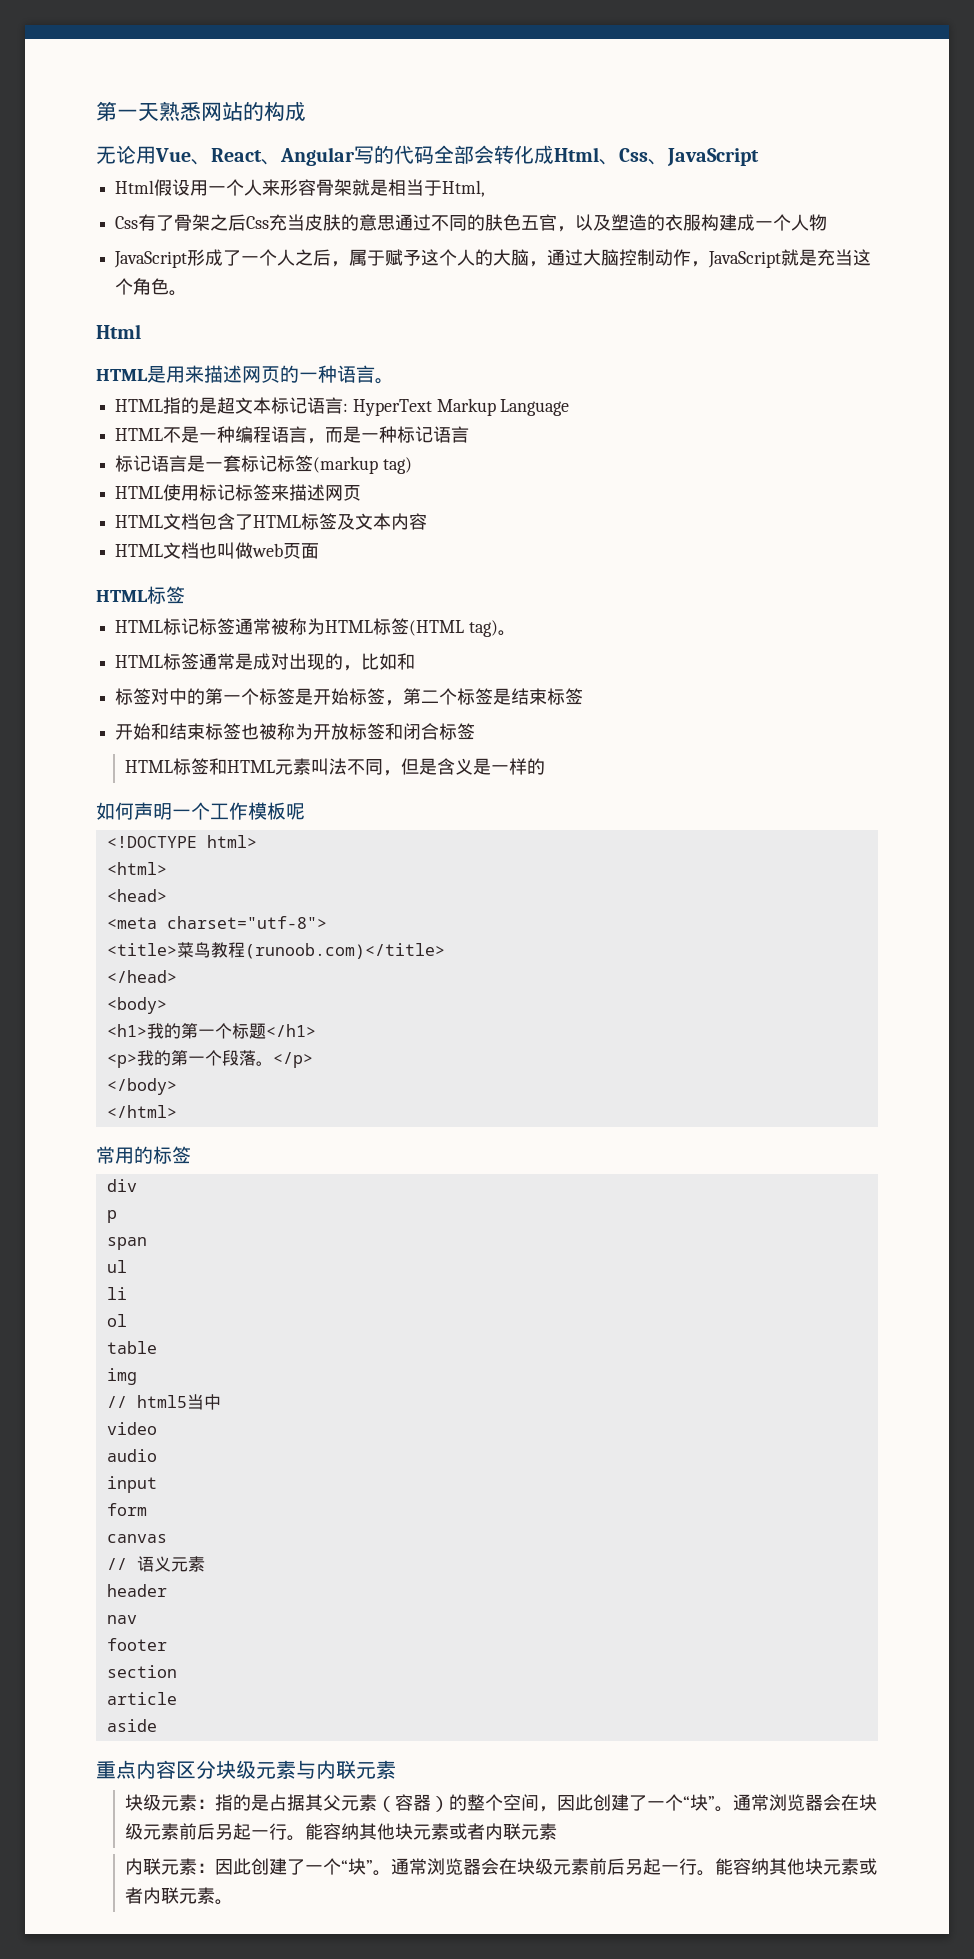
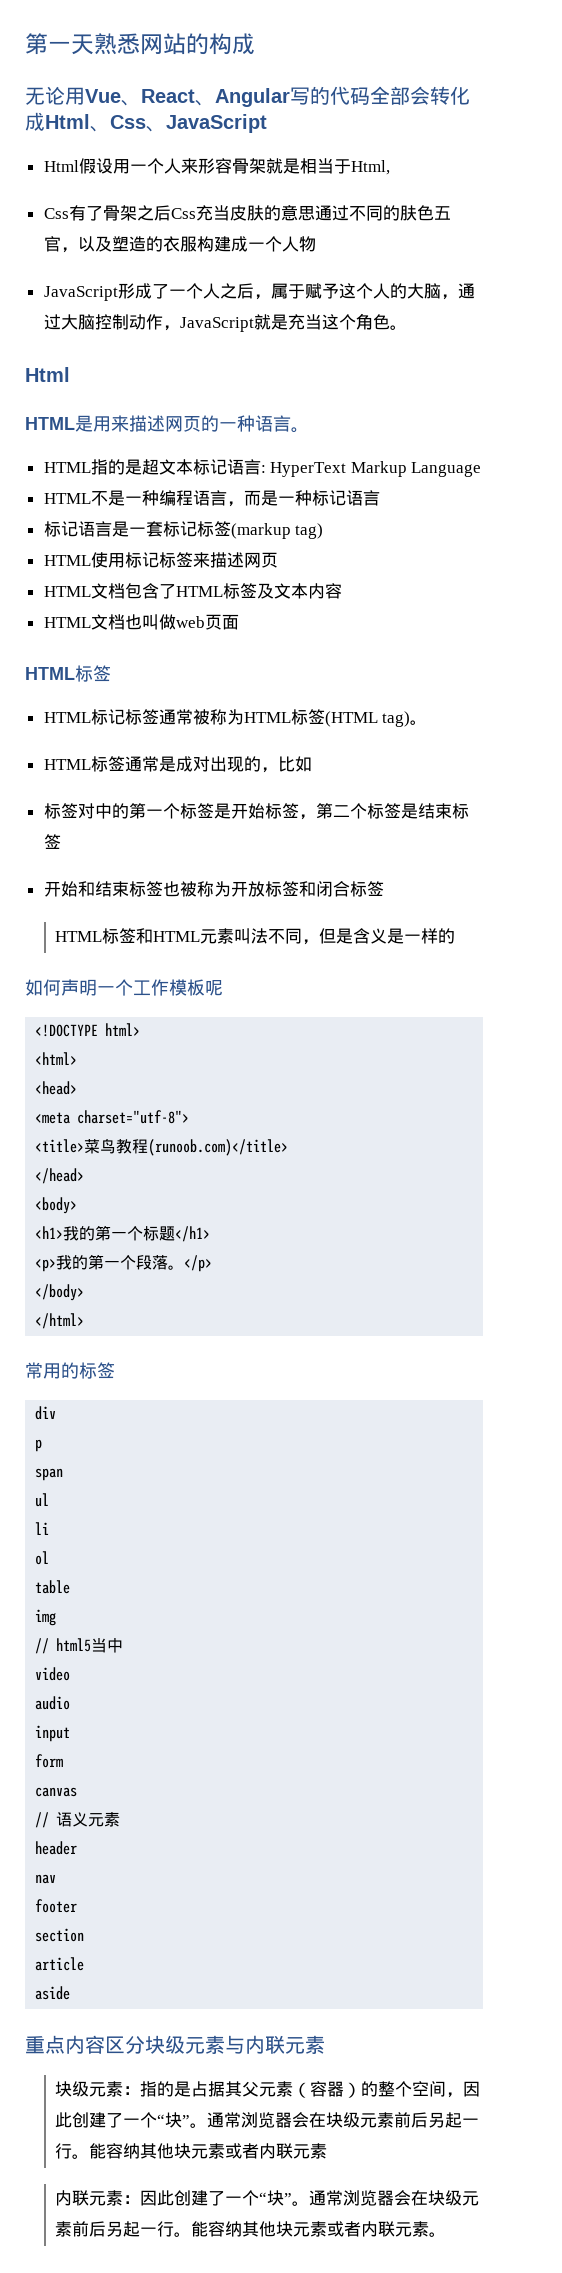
[397,653,416,670] 和 -> (312, 764) none

